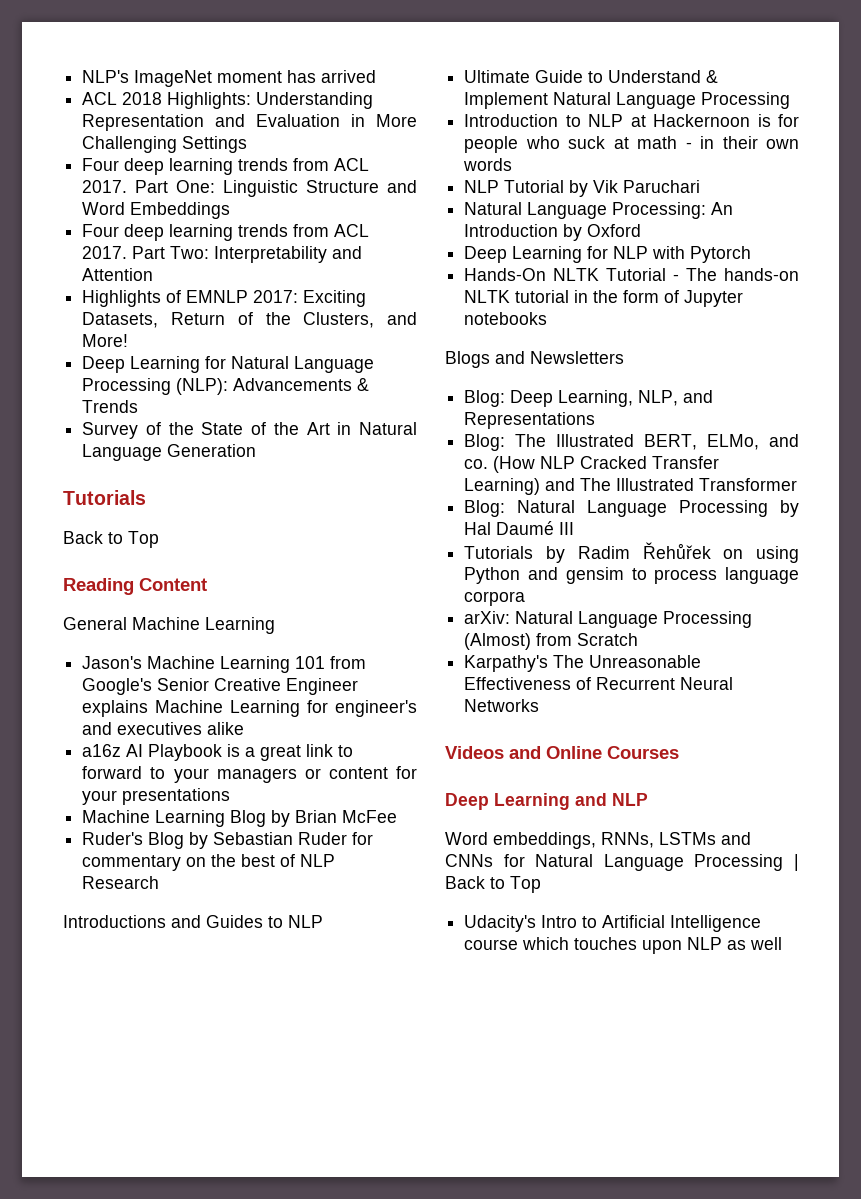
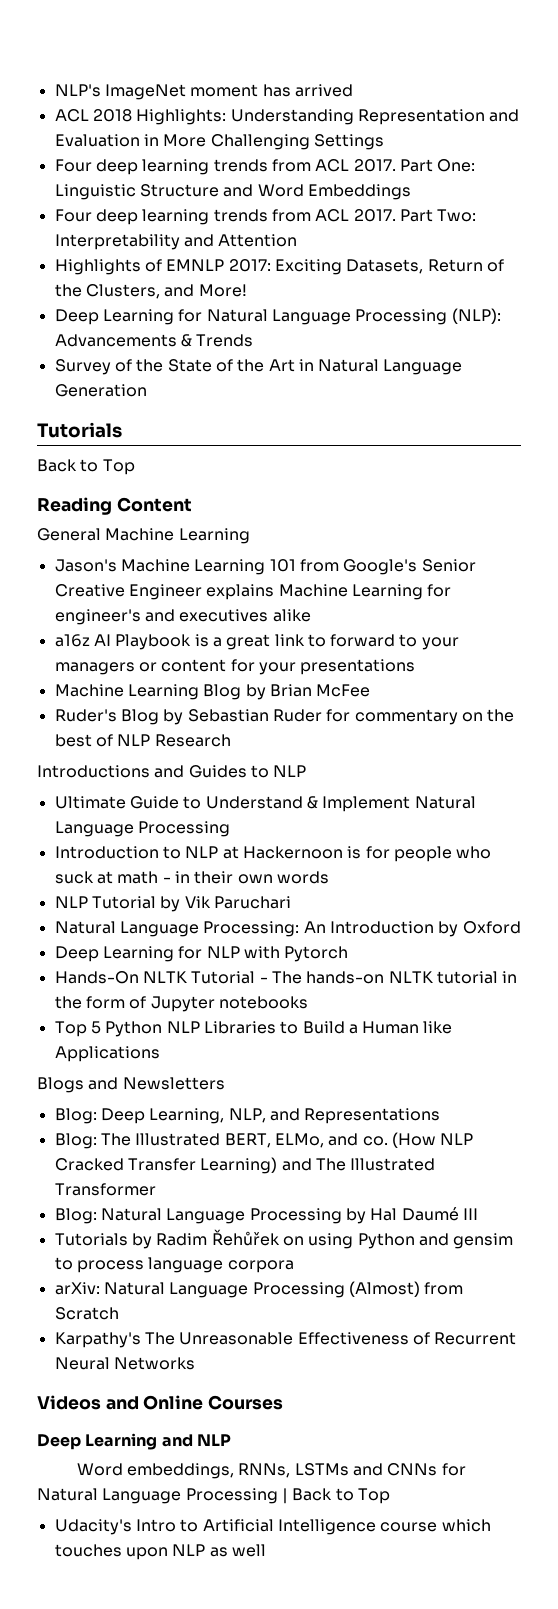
(548, 318) none -> [54,1021,453,1037] [54,1046,160,1062] // Top 5 Python NLP Libraries to Build a Human like Applications

